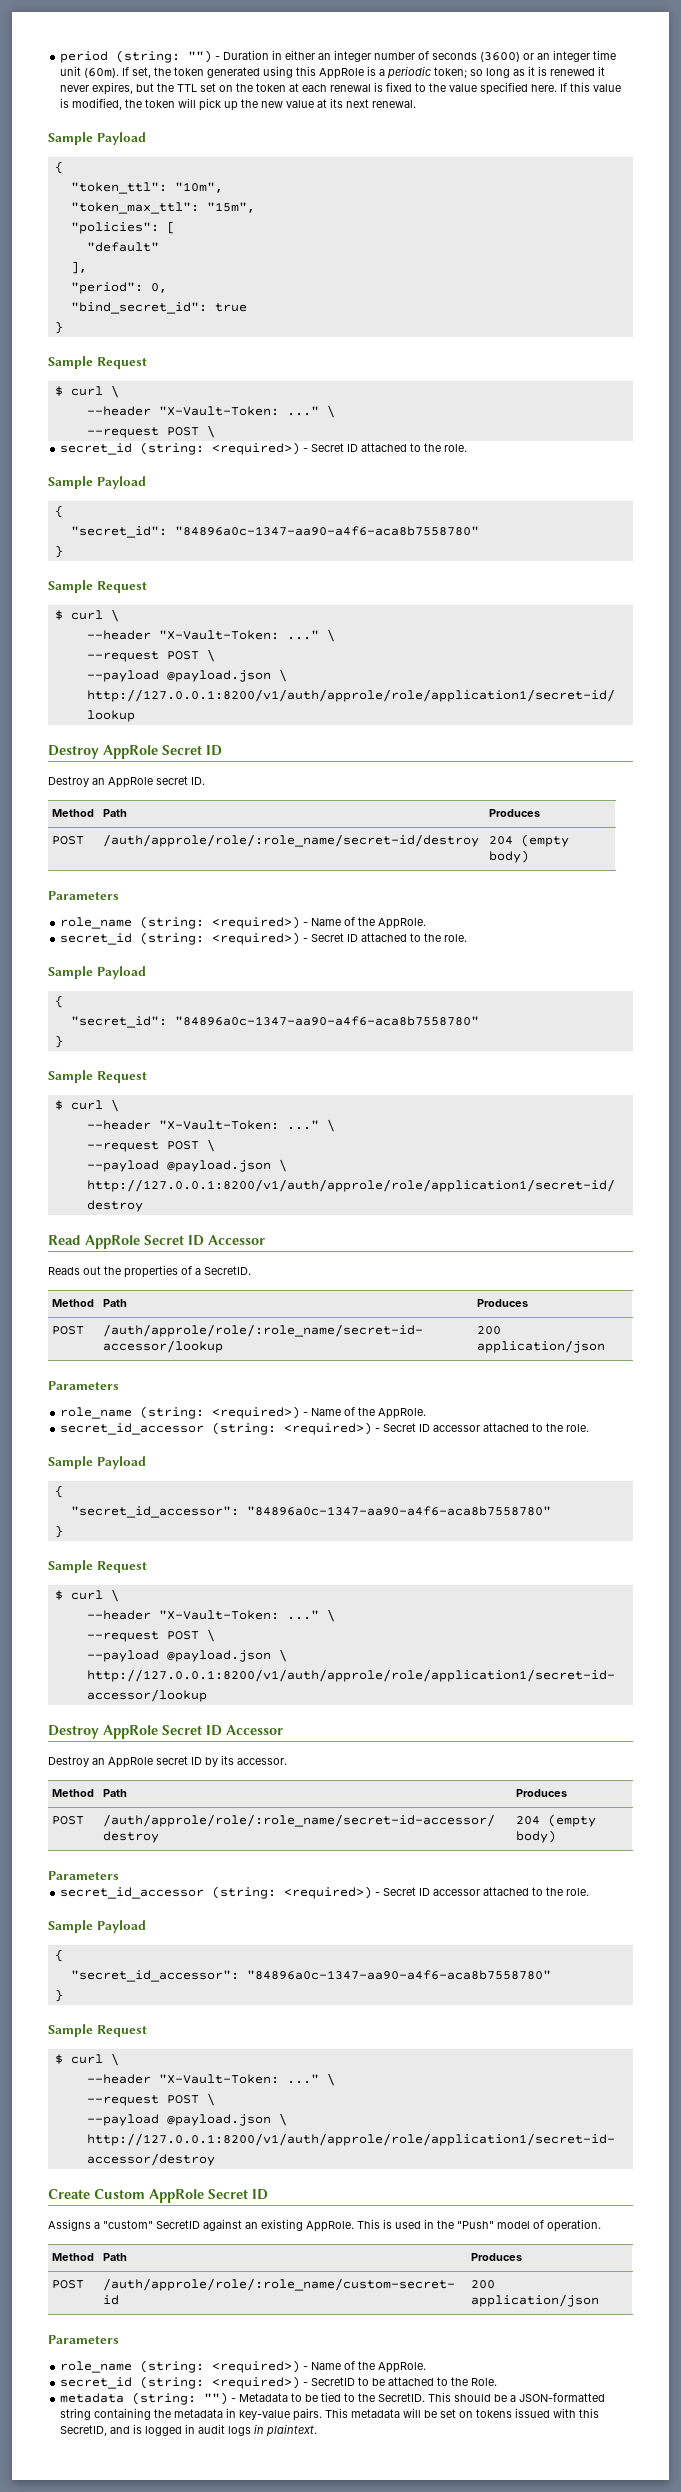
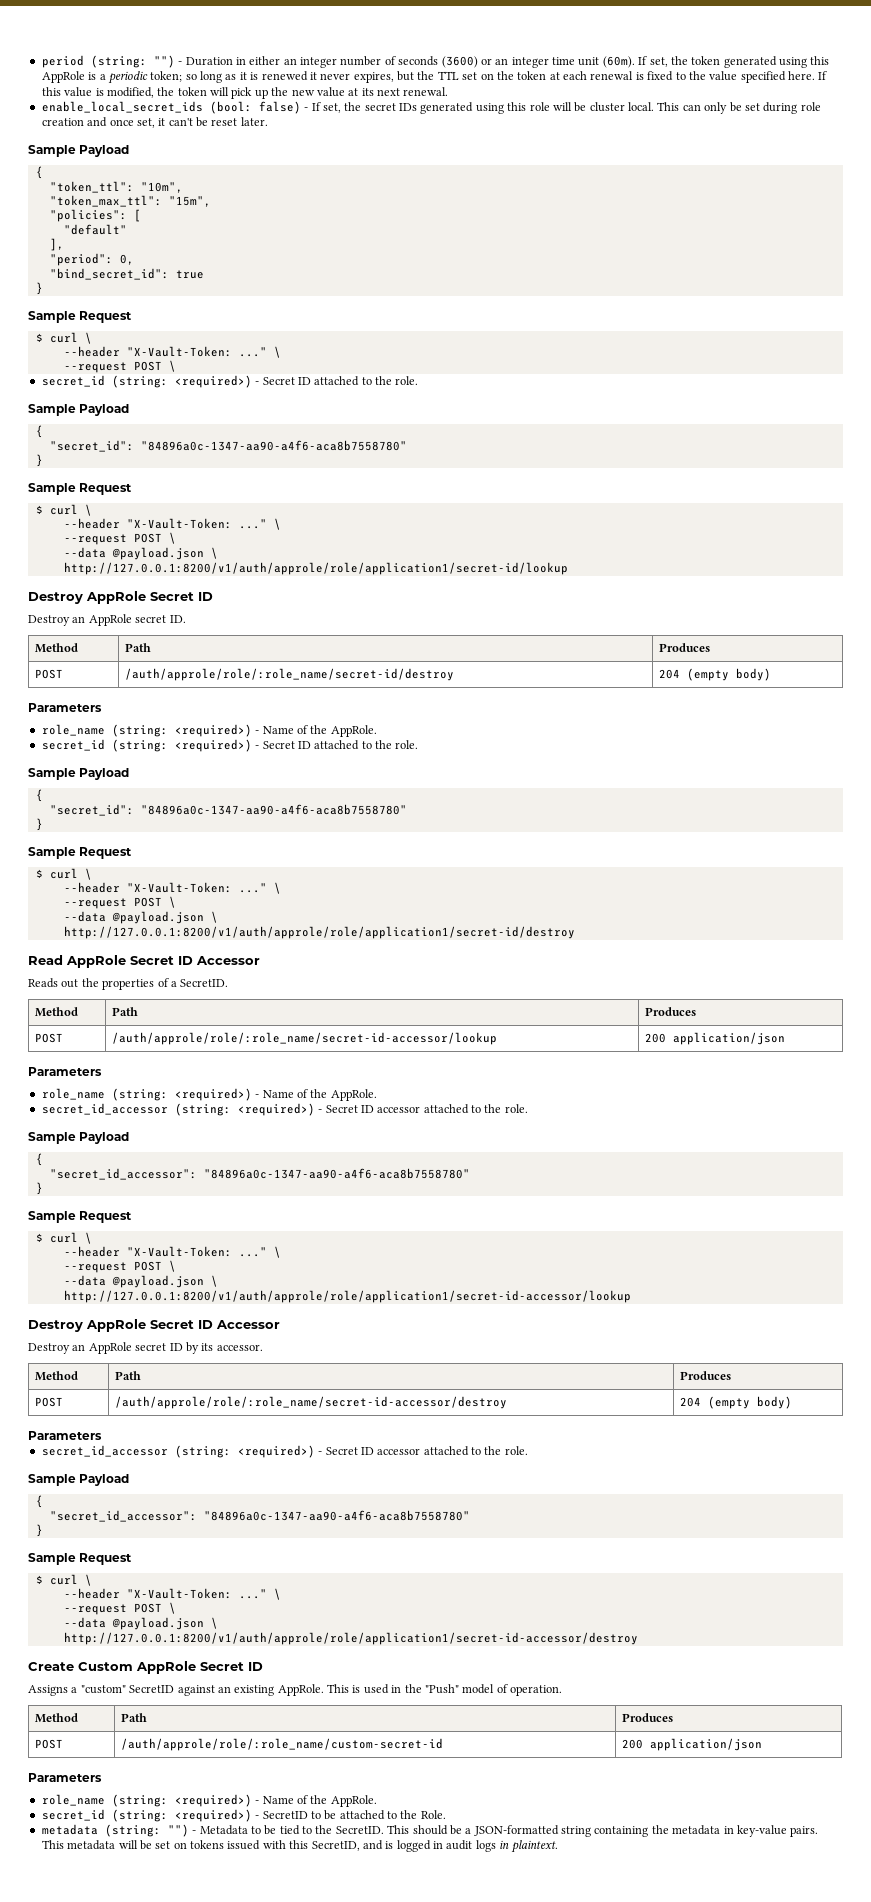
(417, 104) none -> [41,101,821,114] [41,117,268,128] // enable_local_secret_ids (bool: false) - If set, the secret IDs generated using this role will be cluster local. This can only be set during role creation and once set, it can't be reset later.
[86,670,159,682] --payload -> [63,547,106,558] --data
[86,1160,159,1172] --payload -> [63,911,106,922] --data
[86,1650,159,1662] --payload -> [63,1275,106,1286] --data
[86,2114,159,2126] --payload -> [63,1617,106,1628] --data

